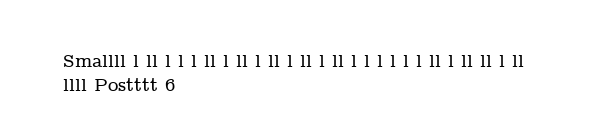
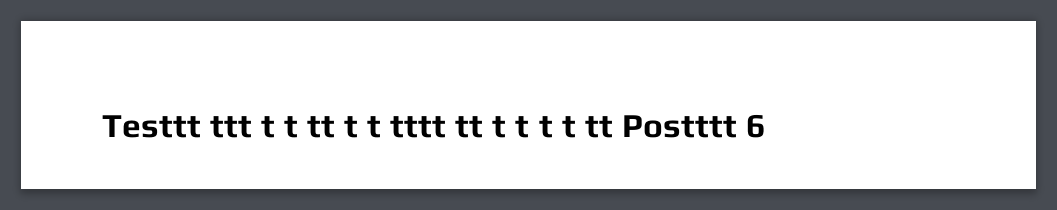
[63,55,524,67] [63,79,87,91] Smallll l ll l l l ll l ll l ll l ll l ll l l l l l l ll l ll ll l ll llll -> [102,115,613,138] Testtt ttt t t tt t t tttt tt t t t t tt

